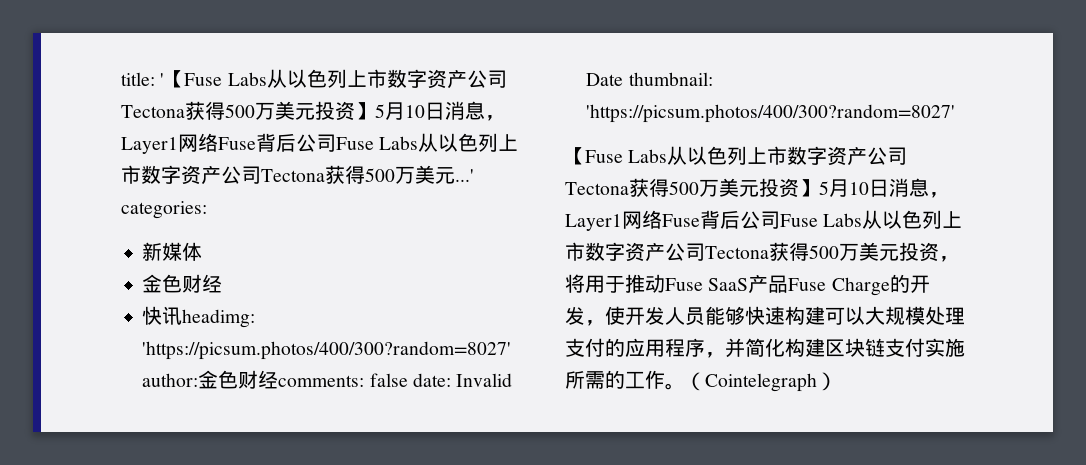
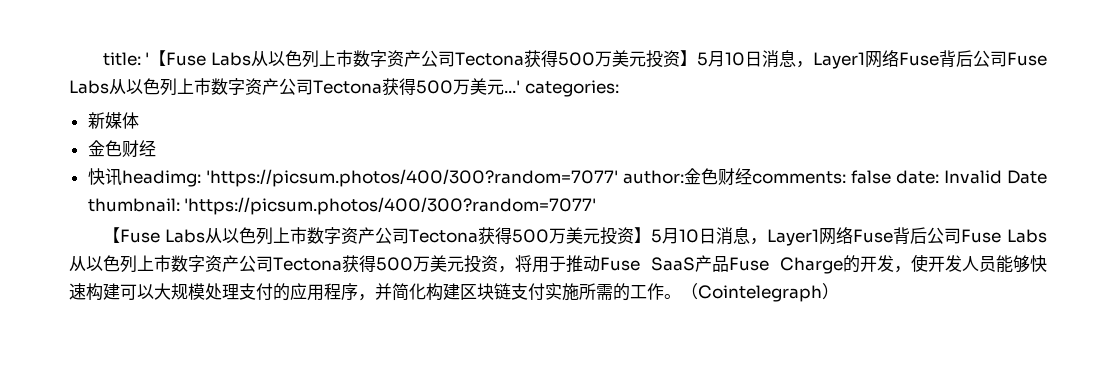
[142,341,512,360] 'https://picsum.photos/400/300?random=8027' -> [205,169,618,187] 'https://picsum.photos/400/300?random=7077'
[586,104,956,123] 'https://picsum.photos/400/300?random=8027' -> [184,197,597,215] 'https://picsum.photos/400/300?random=7077'

